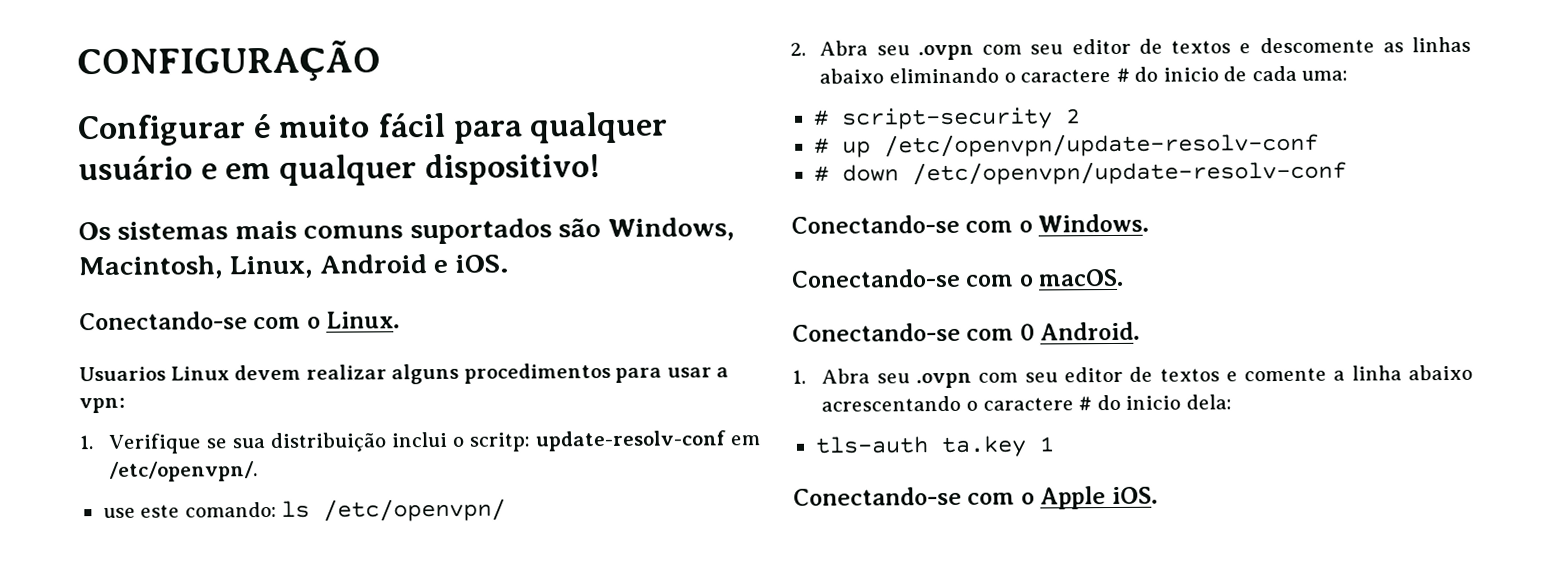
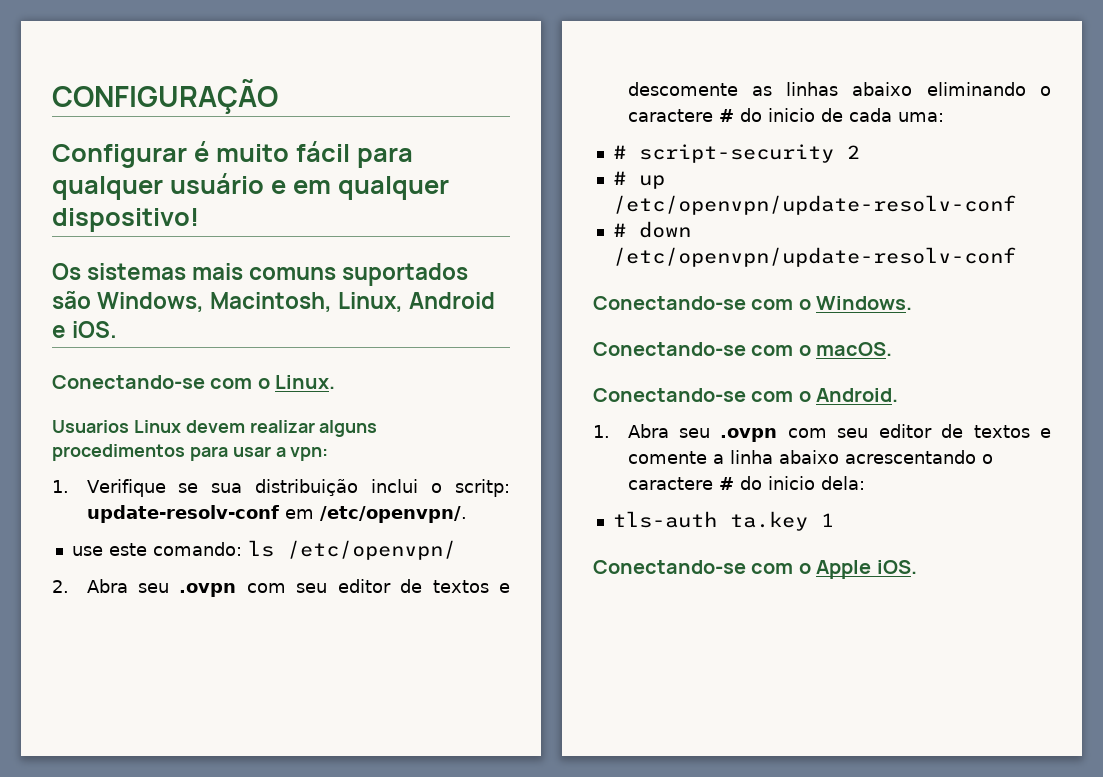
[1019,323,1035,341] 0 -> [798,391,811,402] o

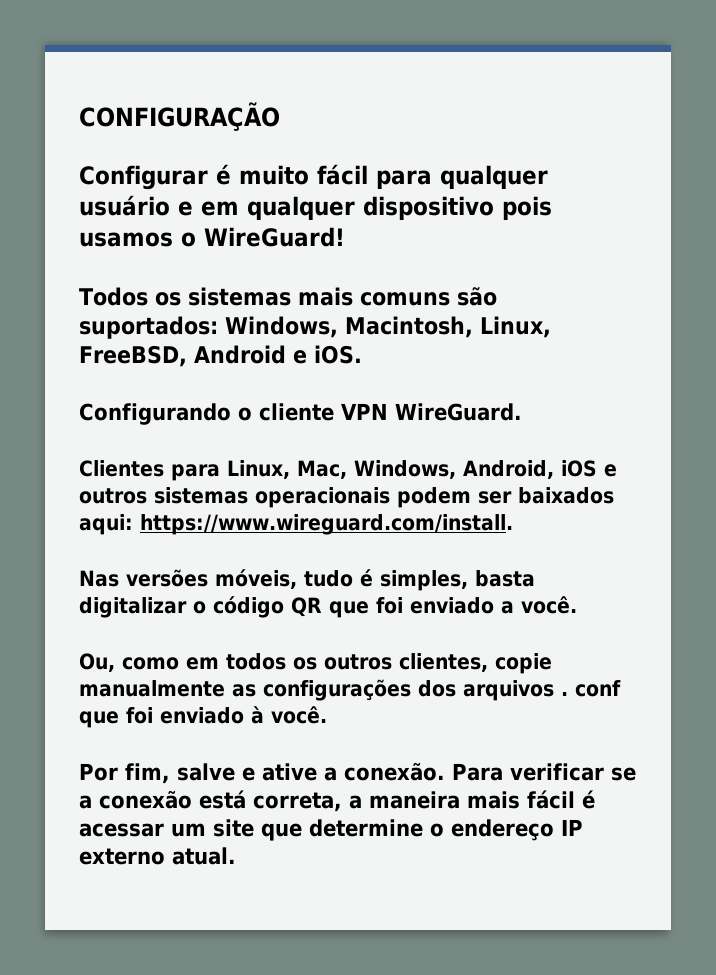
[52,208,199,232] [52,263,81,280] dispositivo! // Os -> [363,196,552,220] [79,227,345,247] [79,287,181,306] dispositivo pois usamos o WireGuard! // Todos os
[342,263,469,286] [52,291,91,309] suportados são -> [456,287,497,306] [79,316,218,339] são suportados:
(404, 302) none -> [79,345,187,367] FreeBSD,
[52,375,336,389] [52,420,378,437] [52,444,329,461] [52,479,511,497] [86,505,467,523] [71,540,456,560] [52,579,511,597] [627,82,1051,96] [627,108,944,122] [612,144,860,163] [612,171,665,189] [612,195,1016,215] [612,221,691,238] [612,247,1016,267] [593,296,913,310] [593,342,893,356] [593,388,899,402] [593,424,1051,442] [627,450,993,464] [627,476,865,490] [612,511,834,531] [593,560,917,579] Conectando-se com o Linux. // Usuarios Linux devem realizar alguns procedimentos para usar a vpn: // 1. Verifique se sua distribuição inclui o scritp: update-resolv-conf em /etc/openvpn/. // use este comando: ls /etc/openvpn/ // 2. Abra seu .ovpn com seu editor de textos e descomente as linhas abaixo eliminando o caractere # do inicio de cada uma: // # script-security 2 // # up /etc/openvpn/update-resolv-conf // # down /etc/openvpn/update-resolv-conf // Conectando-se com o Windows. // Conectando-se com o macOS. // Conectando-se com o Android. // 1. Abra seu .ovpn com seu editor de textos e comente a linha abaixo acrescentando o caractere # do inicio dela: // tls-auth ta.key 1 // Conectando-se com o Apple iOS. -> [79,403,522,425] [79,460,617,481] [79,487,614,508] [79,514,513,535] [79,569,535,591] [79,596,577,618] [79,653,552,674] [79,679,621,701] [79,706,327,728] [79,762,636,784] [79,790,595,812] [79,819,583,841] [79,847,236,865] Configurando o cliente VPN WireGuard. // Clientes para Linux, Mac, Windows, Android, iOS e outros sistemas operacionais podem ser baixados aqui: https://www.wireguard.com/install. // Nas versões móveis, tudo é simples, basta digitalizar o código QR que foi enviado a você. // Ou, como em todos os outros clientes, copie manualmente as configurações dos arquivos . conf que foi enviado à você. // Por fim, salve e ative a conexão. Para verificar se a conexão está correta, a maneira mais fácil é acessar um site que determine o endereço IP externo atual.

